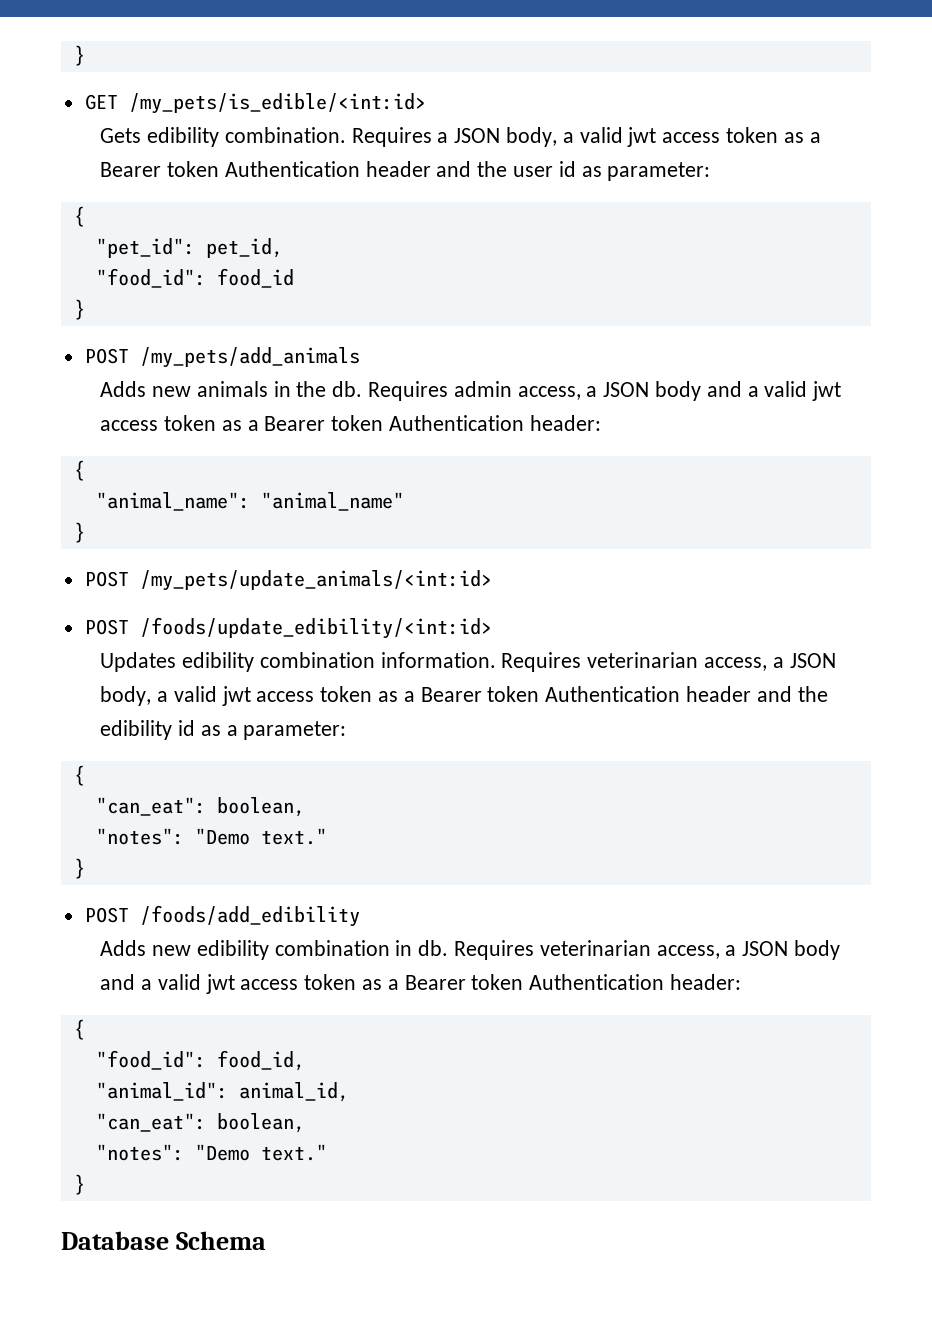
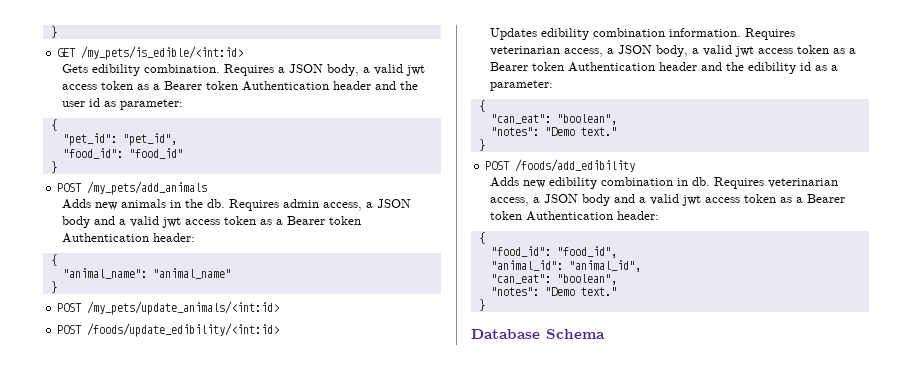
[205,238,283,258] [95,268,294,288] pet_id, // "food_id": food_id -> [122,133,177,146] [62,148,183,159] "pet_id", // "food_id": "food_id"
[216,797,305,817] boolean, -> [556,114,617,125] "boolean",
[216,1050,305,1071] food_id, -> [556,246,617,258] "food_id",
[238,1082,349,1102] [95,1113,305,1133] animal_id, // "can_eat": boolean, -> [568,260,641,272] [490,274,617,285] "animal_id", // "can_eat": "boolean",

